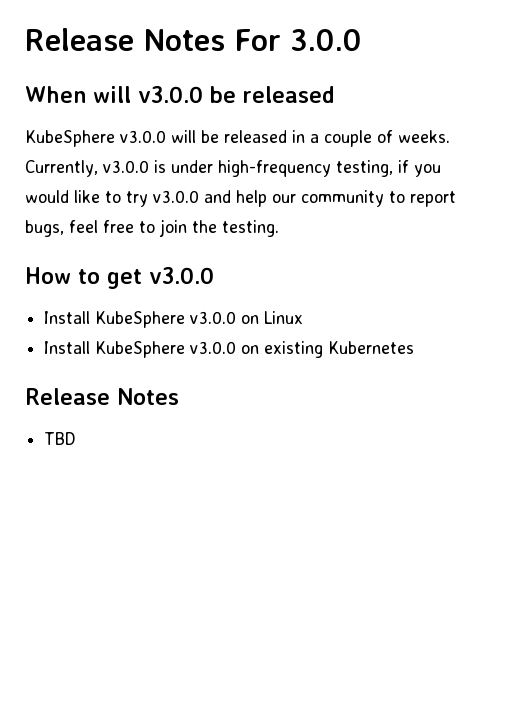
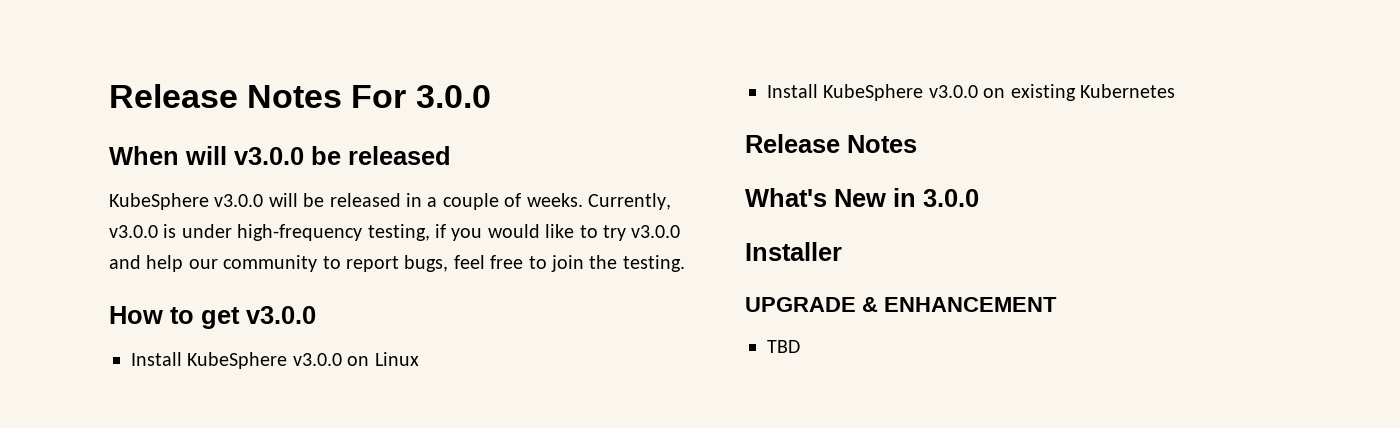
(179, 396) none -> [745,188,979,207] [745,242,842,261] [745,297,1057,312] // What's New in 3.0.0 // Installer // UPGRADE & ENHANCEMENT

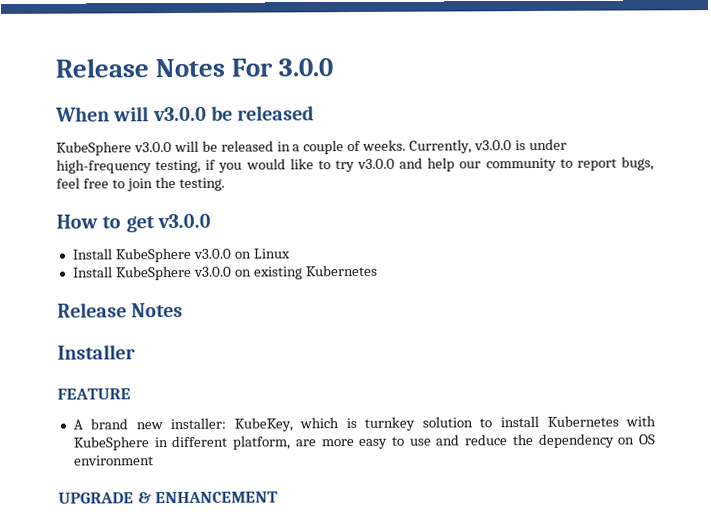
[745,188,979,207] [745,242,842,261] What's New in 3.0.0 // Installer -> [57,344,136,360] [57,388,131,400] [72,415,656,432] [72,433,657,451] [73,455,154,466] Installer // FEATURE // A brand new installer: KubeKey, which is turnkey solution to install Kubernetes with KubeSphere in different platform, are more easy to use and reduce the dependency on OS environment
[767,340,800,353] // TBD -> (279, 497) none

